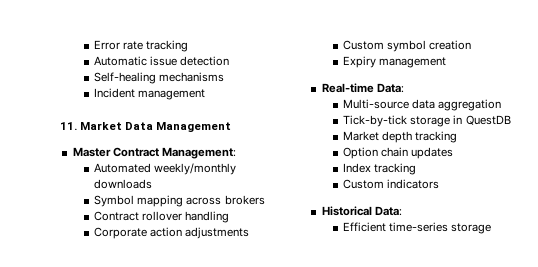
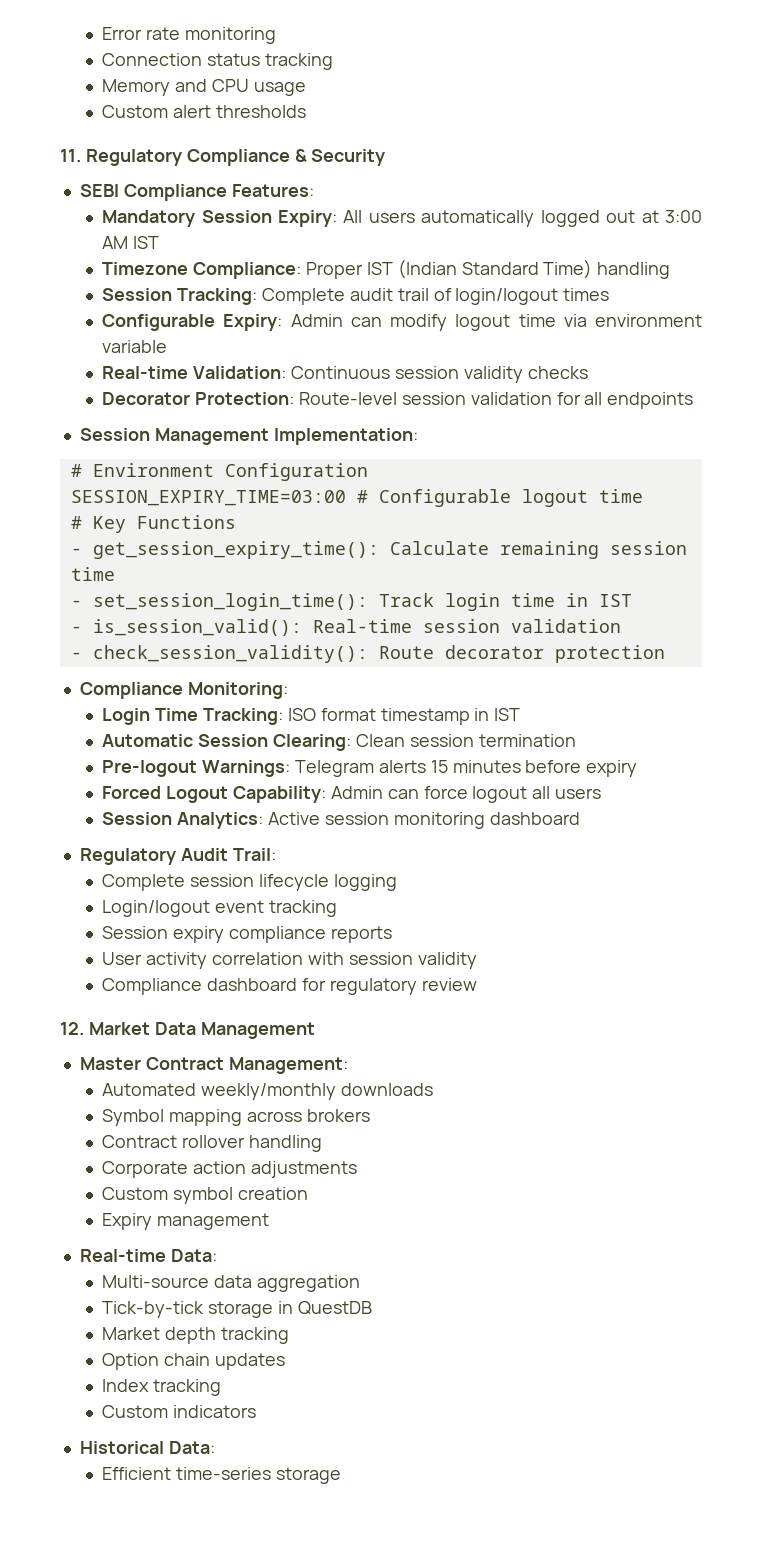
[146,40,189,52] [94,56,230,66] [94,72,225,84] [94,88,206,100] [60,122,77,130] tracking // Automatic issue detection // Self-healing mechanisms // Incident management // 11. -> [184,27,276,44] [102,53,333,70] [102,79,306,96] [102,105,306,118] [60,149,386,166] [79,184,314,201] [102,210,703,227] [102,236,160,249] [102,259,671,279] [102,288,610,305] [102,314,702,331] [102,340,168,353] [102,366,588,383] [102,392,694,409] [79,428,418,445] [70,463,368,481] [70,489,643,507] [70,515,236,533] [70,541,687,559] [70,567,115,581] [70,593,632,611] [70,619,621,636] [70,645,665,663] [79,682,288,699] [102,708,521,725] [102,734,576,751] [102,760,638,777] [102,786,602,803] [102,812,580,829] [79,848,276,865] [102,874,397,891] [102,900,337,917] [102,926,392,943] [102,952,477,969] [102,978,477,995] [60,1022,84,1035] monitoring // Connection status tracking // Memory and CPU usage // Custom alert thresholds // 11. Regulatory Compliance & Security // SEBI Compliance Features: // Mandatory Session Expiry: All users automatically logged out at 3:00 AM IST // Timezone Compliance: Proper IST (Indian Standard Time) handling // Session Tracking: Complete audit trail of login/logout times // Configurable Expiry: Admin can modify logout time via environment variable // Real-time Validation: Continuous session validity checks // Decorator Protection: Route-level session validation for all endpoints // Session Management Implementation: // # Environment Configuration // SESSION_EXPIRY_TIME=03:00 # Configurable logout time // # Key Functions // - get_session_expiry_time(): Calculate remaining session time // - set_session_login_time(): Track login time in IST // - is_session_valid(): Real-time session validation // - check_session_validity(): Route decorator protection // Compliance Monitoring: // Login Time Tracking: ISO format timestamp in IST // Automatic Session Clearing: Clean session termination // Pre-logout Warnings: Telegram alerts 15 minutes before expiry // Forced Logout Capability: Admin can force logout all users // Session Analytics: Active session monitoring dashboard // Regulatory Audit Trail: // Complete session lifecycle logging // Login/logout event tracking // Session expiry compliance reports // User activity correlation with session validity // Compliance dashboard for regulatory review // 12.

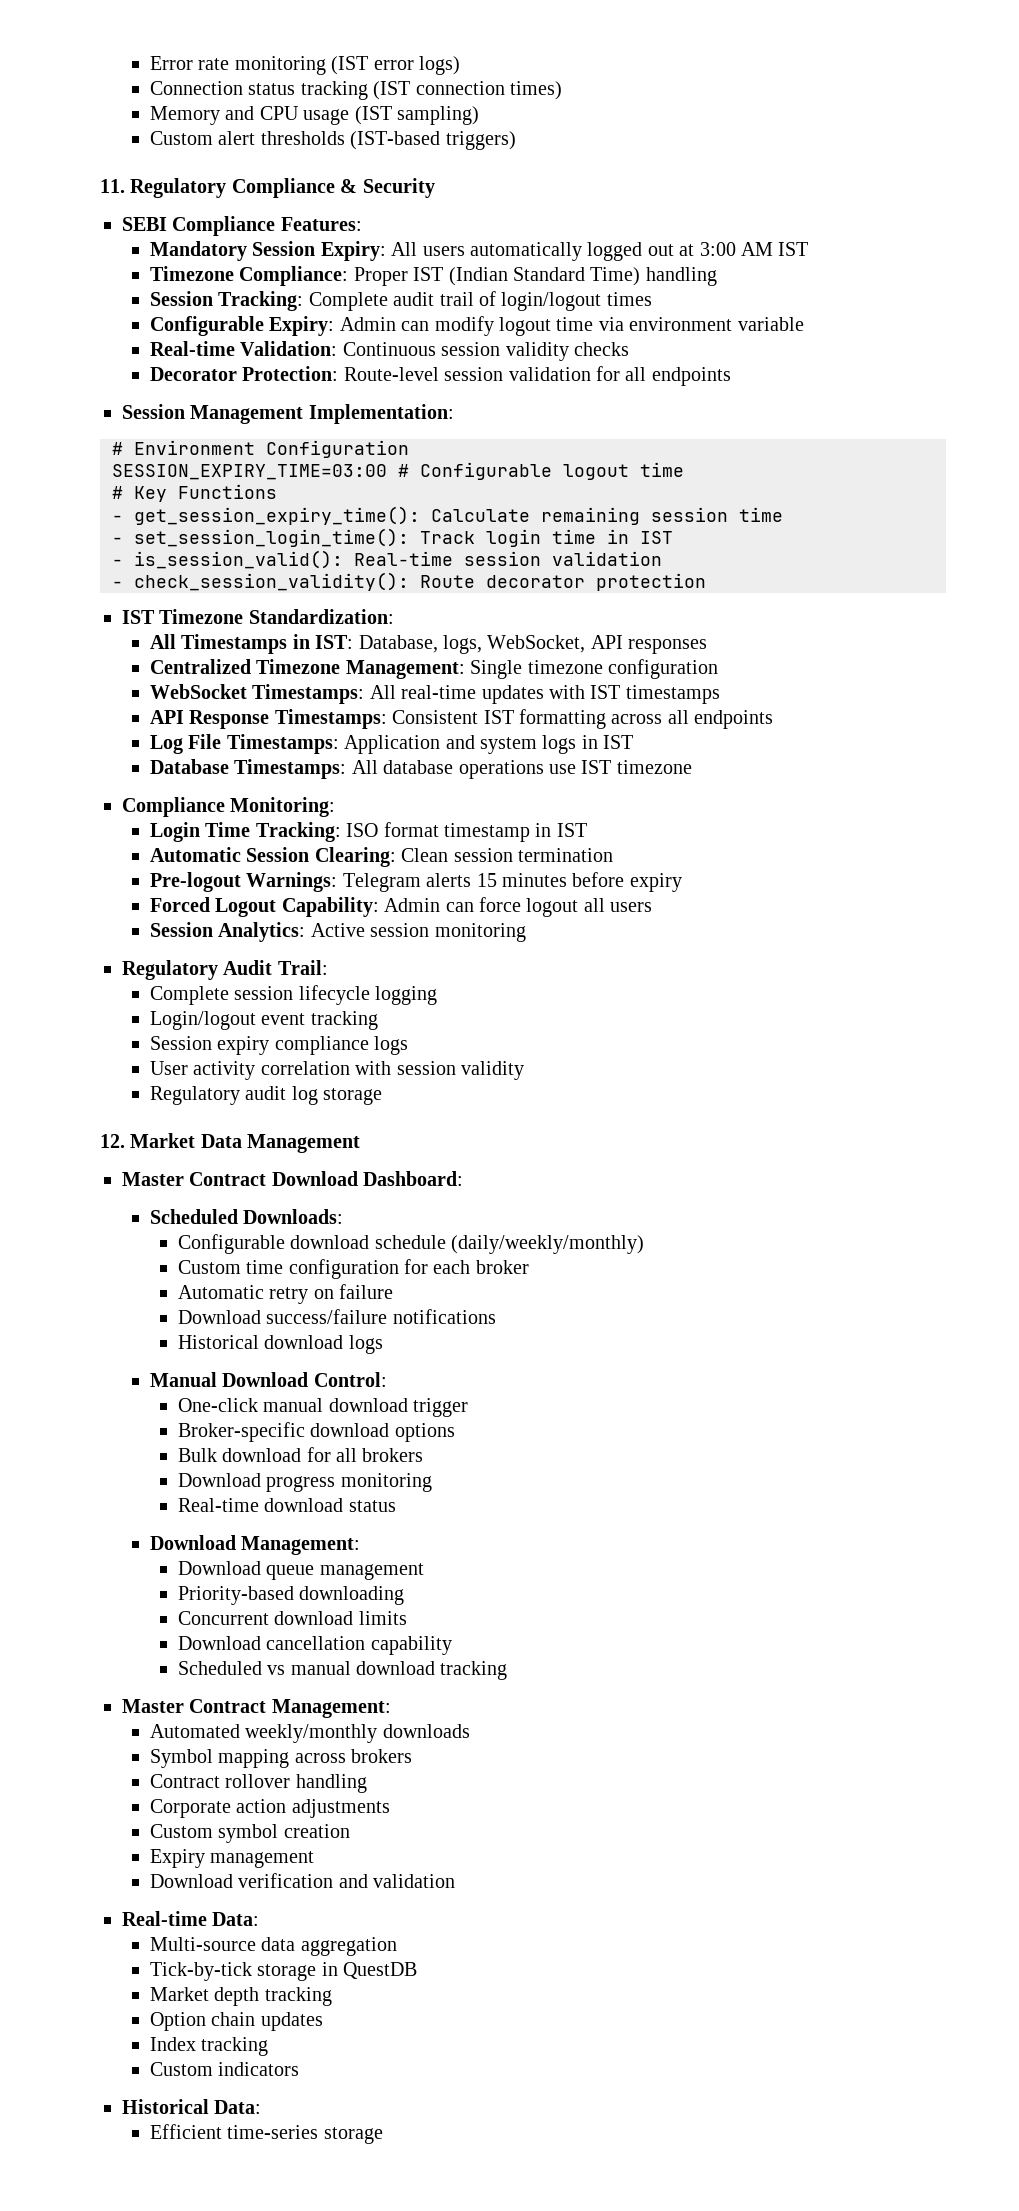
(276, 35) none -> [331,56,460,75] (IST error logs)
(333, 61) none -> [373,81,562,100] (IST connection times)
(306, 89) none -> [354,106,479,125] (IST sampling)
(306, 111) none -> [350,131,516,150] (IST-based triggers)
(665, 654) none -> [122,609,394,624] [149,634,708,654] [149,659,718,679] [149,684,720,704] [149,709,774,729] [149,734,634,754] [149,759,692,779] // IST Timezone Standardization: // All Timestamps in IST: Database, logs, WebSocket, API responses // Centralized Timezone Management: Single timezone configuration // WebSocket Timestamps: All real-time updates with IST timestamps // API Response Timestamps: Consistent IST formatting across all endpoints // Log File Timestamps: Application and system logs in IST // Database Timestamps: All database operations use IST timezone
[489,812,580,825] dashboard -> (526, 932) none
[330,926,392,943] reports -> [374,1036,409,1055] logs
[102,978,477,995] Compliance dashboard for regulatory review -> [149,1086,383,1105] Regulatory audit log storage
(315, 1030) none -> [122,1171,464,1186] [149,1209,344,1224] [177,1234,645,1254] [177,1259,529,1279] [177,1284,394,1304] [177,1309,496,1324] [177,1335,383,1354] [149,1372,387,1387] [177,1398,469,1417] [177,1422,455,1442] [177,1447,424,1462] [177,1473,432,1492] [177,1498,396,1512] [149,1535,361,1555] [177,1561,424,1580] [177,1586,405,1605] [177,1611,407,1625] [177,1636,452,1655] [177,1661,508,1680] // Master Contract Download Dashboard: // Scheduled Downloads: // Configurable download schedule (daily/weekly/monthly) // Custom time configuration for each broker // Automatic retry on failure // Download success/failure notifications // Historical download logs // Manual Download Control: // One-click manual download trigger // Broker-specific download options // Bulk download for all brokers // Download progress monitoring // Real-time download status // Download Management: // Download queue management // Priority-based downloading // Concurrent download limits // Download cancellation capability // Scheduled vs manual download tracking
(270, 1221) none -> [149,1873,456,1888] // Download verification and validation

